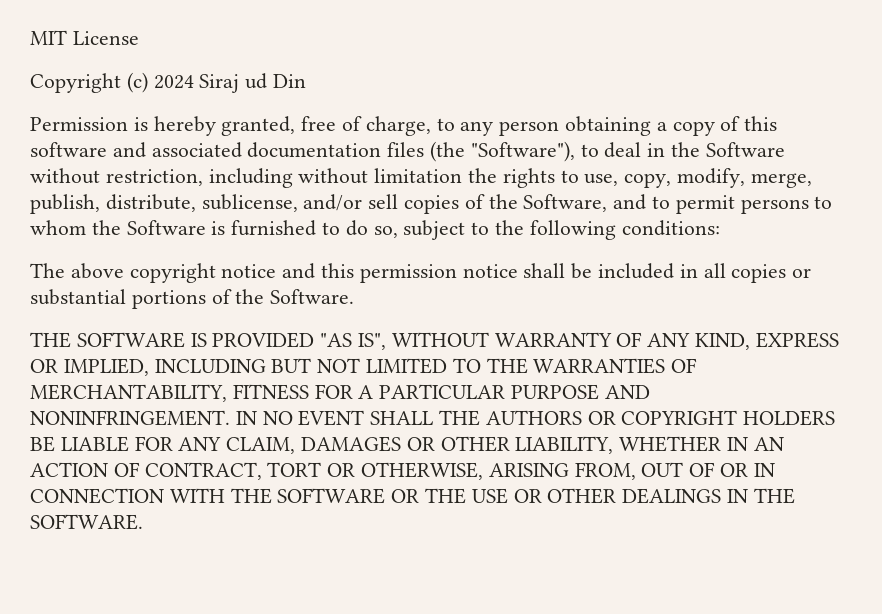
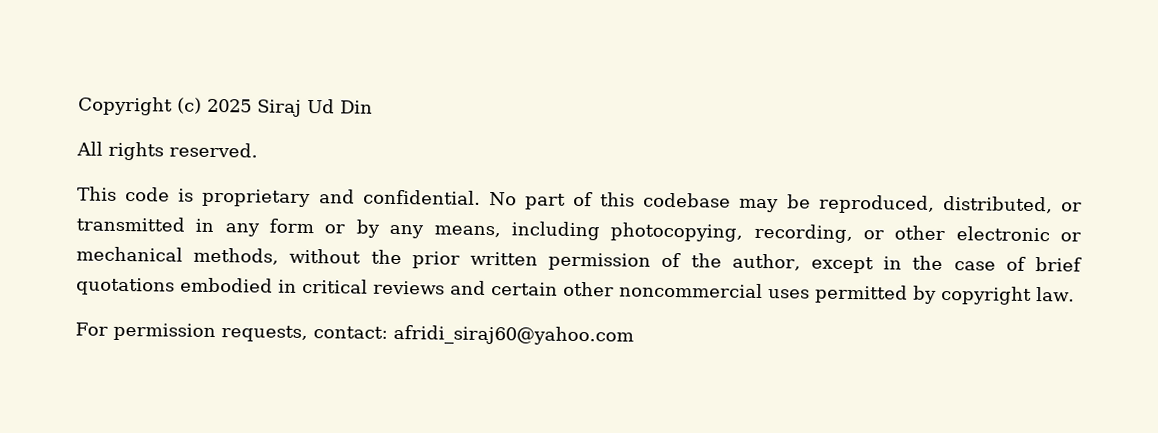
[30,30,139,45] [30,72,307,93] [30,116,778,136] [30,141,785,162] [30,168,812,188] [30,194,833,214] [30,220,720,240] [30,263,812,283] [30,289,355,309] [30,332,839,350] [30,358,698,376] [30,384,650,402] [30,410,836,426] [30,436,784,454] [30,462,775,480] [30,488,795,504] [30,514,143,530] MIT License // Copyright (c) 2024 Siraj ud Din // Permission is hereby granted, free of charge, to any person obtaining a copy of this software and associated documentation files (the "Software"), to deal in the Software without restriction, including without limitation the rights to use, copy, modify, merge, publish, distribute, sublicense, and/or sell copies of the Software, and to permit persons to whom the Software is furnished to do so, subject to the following conditions: // The above copyright notice and this permission notice shall be included in all copies or substantial portions of the Software. // THE SOFTWARE IS PROVIDED "AS IS", WITHOUT WARRANTY OF ANY KIND, EXPRESS OR IMPLIED, INCLUDING BUT NOT LIMITED TO THE WARRANTIES OF MERCHANTABILITY, FITNESS FOR A PARTICULAR PURPOSE AND NONINFRINGEMENT. IN NO EVENT SHALL THE AUTHORS OR COPYRIGHT HOLDERS BE LIABLE FOR ANY CLAIM, DAMAGES OR OTHER LIABILITY, WHETHER IN AN ACTION OF CONTRACT, TORT OR OTHERWISE, ARISING FROM, OUT OF OR IN CONNECTION WITH THE SOFTWARE OR THE USE OR OTHER DEALINGS IN THE SOFTWARE. -> [78,96,373,117] [76,141,258,161] [77,186,1082,214] [76,216,1081,244] [76,246,1083,274] [76,277,1075,305] [75,322,634,346] Copyright (c) 2025 Siraj Ud Din // All rights reserved. // This code is proprietary and confidential. No part of this codebase may be reproduced, distributed, or transmitted in any form or by any means, including photocopying, recording, or other electronic or mechanical methods, without the prior written permission of the author, except in the case of brief quotations embodied in critical reviews and certain other noncommercial uses permitted by copyright law. // For permission requests, contact: afridi_siraj60@yahoo.com

